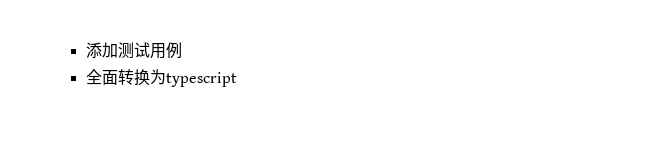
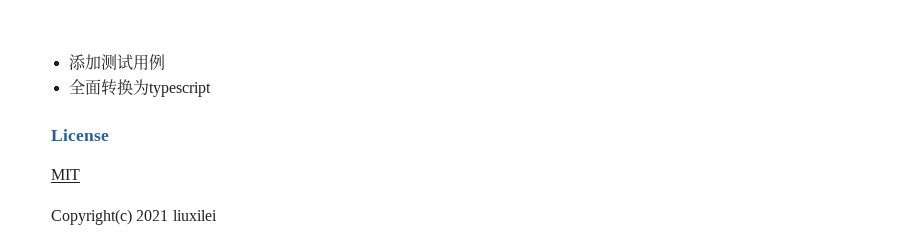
(237, 79) none -> [51,129,109,141] [51,169,80,180] [51,209,217,225] // License // MIT // Copyright(c) 2021 liuxilei

